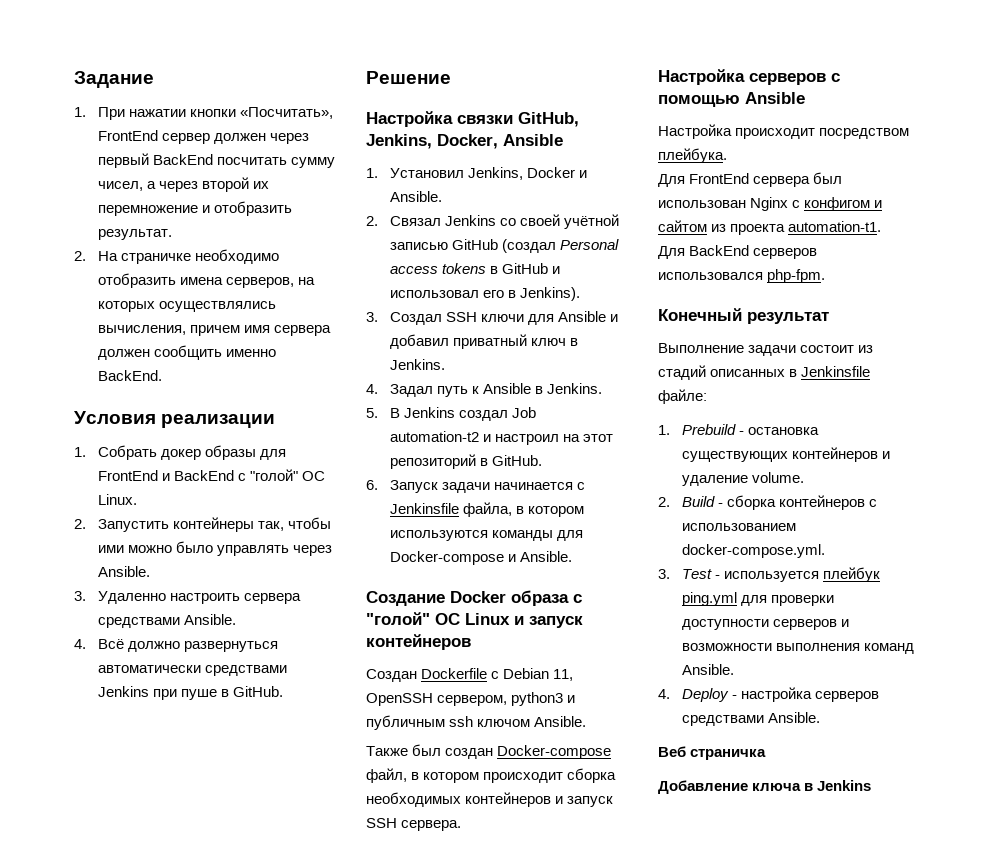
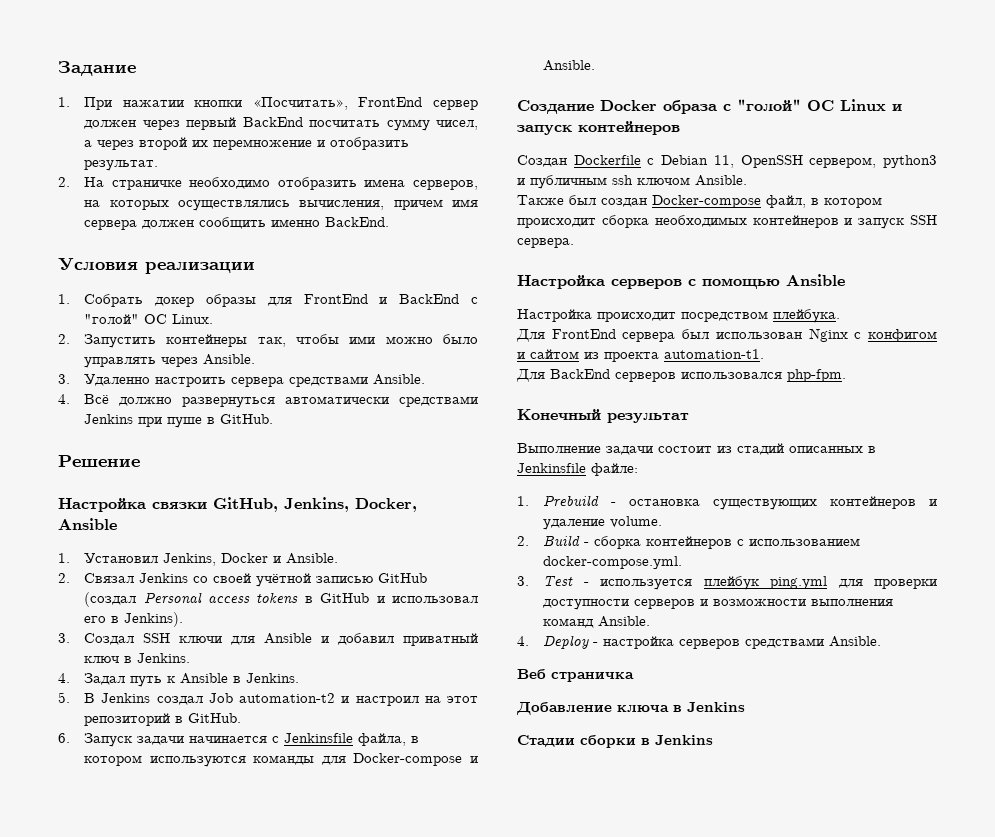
(872, 785) none -> [517,735,713,748] // Стадии сборки в Jenkins

